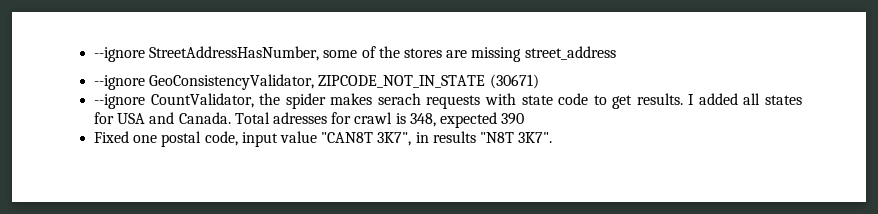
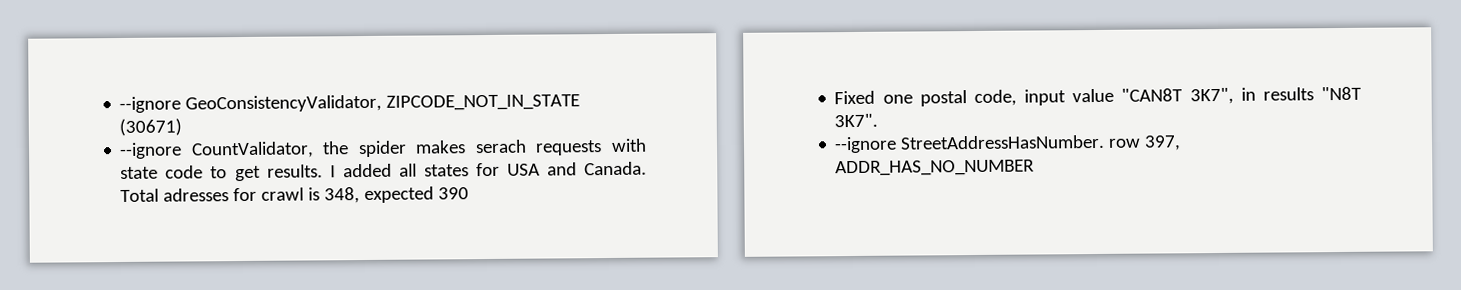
[94,46,616,62] [94,75,146,90] --ignore StreetAddressHasNumber, some of the stores are missing street_address // --ignore -> [119,96,182,114] --ignore
(553, 137) none -> [834,134,1182,154] [835,159,1036,177] // --ignore StreetAddressHasNumber. row 397, ADDR_HAS_NO_NUMBER

